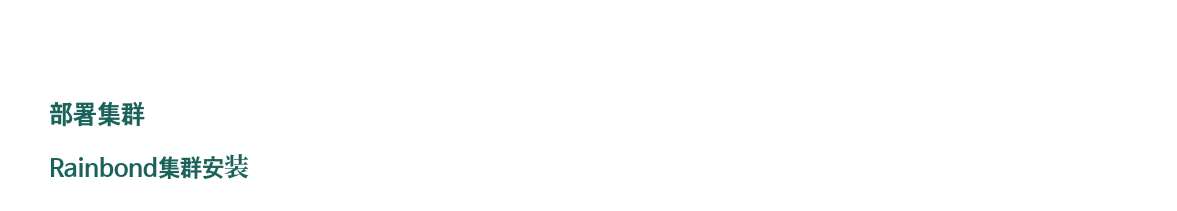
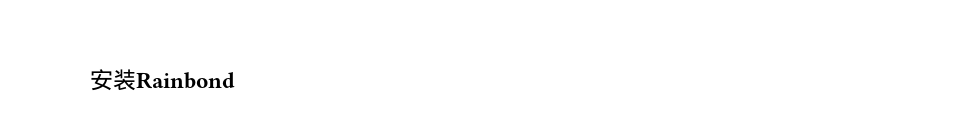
[49,101,145,127] [49,154,249,179] 部署集群 // Rainbond集群安装 -> [90,69,235,91] 安装Rainbond

